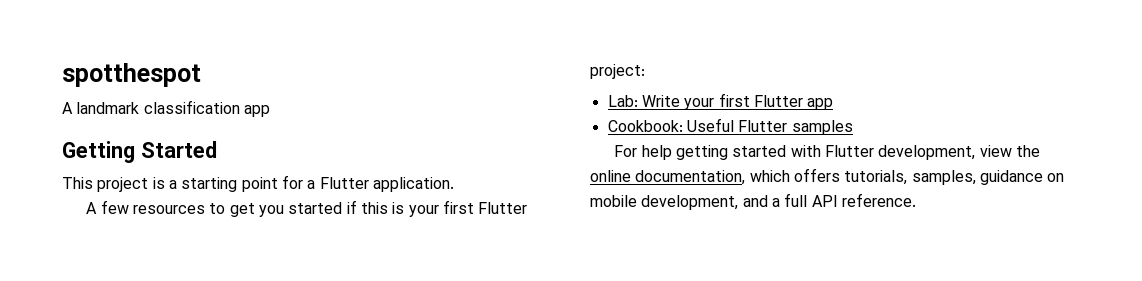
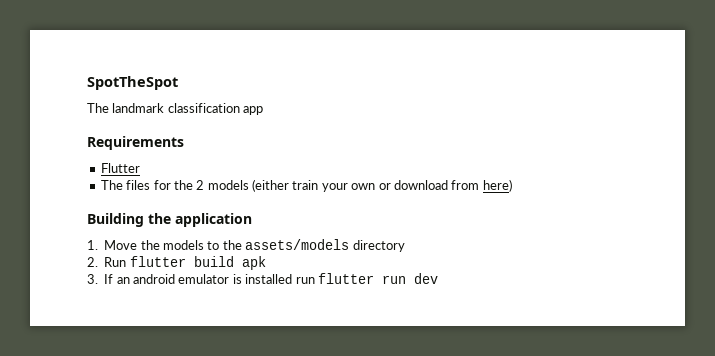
[62,63,201,87] [62,102,73,114] spotthespot // A -> [87,76,178,90] [87,103,109,113] SpotTheSpot // The
[62,141,217,163] [62,175,454,192] [86,200,528,217] [590,64,645,79] [607,93,834,110] [607,118,853,135] [614,145,1040,160] [590,168,1065,185] [590,193,916,210] Getting Started // This project is a starting point for a Flutter application. // A few resources to get you started if this is your first Flutter project: // Lab: Write your first Flutter app // Cookbook: Useful Flutter samples // For help getting started with Flutter development, view the online documentation, which offers tutorials, samples, guidance on mobile development, and a full API reference. -> [87,136,184,150] [100,163,140,173] [100,179,512,192] [87,213,252,227] [87,239,405,252] [87,256,266,270] [87,273,438,284] Requirements // Flutter // The files for the 2 models (either train your own or download from here) // Building the application // 1. Move the models to the assets/models directory // 2. Run flutter build apk // 3. If an android emulator is installed run flutter run dev

